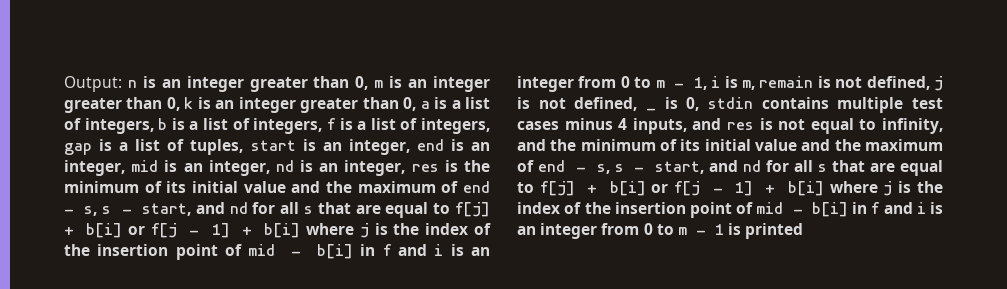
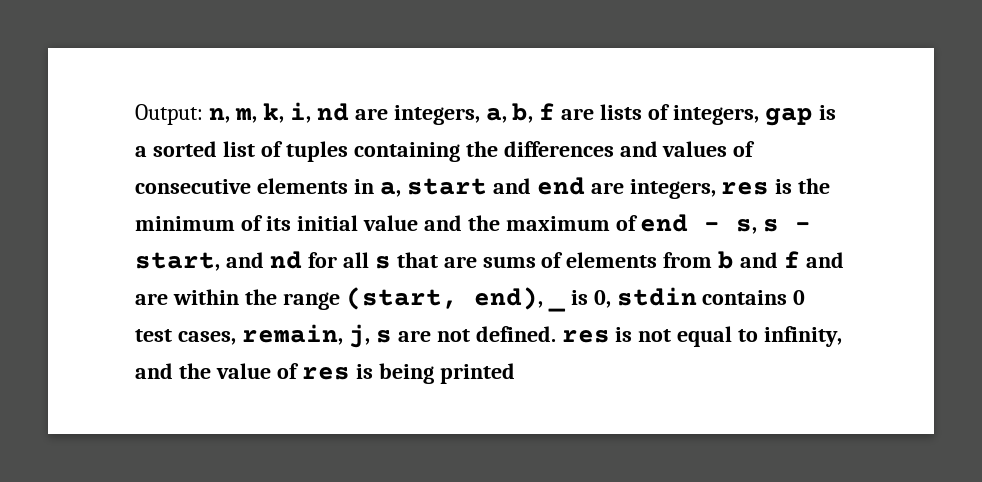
[127,76,491,92] [64,97,490,113] [64,118,396,134] n is an integer greater than 0, m is an integer greater than 0, k is an integer greater than 0, a is a list of integers, b is a list of integers, f is a list -> [208,102,643,125] n, m, k, i, nd are integers, a, b, f are lists
[135,139,490,155] [64,160,406,176] list of tuples, start is an integer, end is an integer, mid is an integer, nd is an integer, -> [152,141,756,162] [135,177,716,199] sorted list of tuples containing the differences and values of consecutive elements in a, start and end are integers,
[385,202,490,218] [64,223,491,238] [64,244,491,260] [517,76,943,92] [517,97,638,111] equal to f[j] + b[i] or f[j - 1] + b[i] where j is the index of the insertion point of mid - b[i] in f and i is an integer from 0 to m - 1, i is m, remain is not defined, j is not defined, -> [482,251,845,269] [135,287,543,310] sums of elements from b and f and are within the range (start, end),
[837,97,943,113] [517,118,722,134] multiple test cases minus 4 inputs, and -> [793,290,806,305] [135,324,556,348] 0 test cases, remain, j, s are not defined.
[580,139,943,151] [517,160,943,176] [517,181,943,196] [517,202,943,218] [517,223,742,239] minimum of its initial value and the maximum of end - s, s - start, and nd for all s that are equal to f[j] + b[i] or f[j - 1] + b[i] where j is the index of the insertion point of mid - b[i] in f and i is an integer from 0 to m - 1 is -> [215,363,434,384] value of res is being

